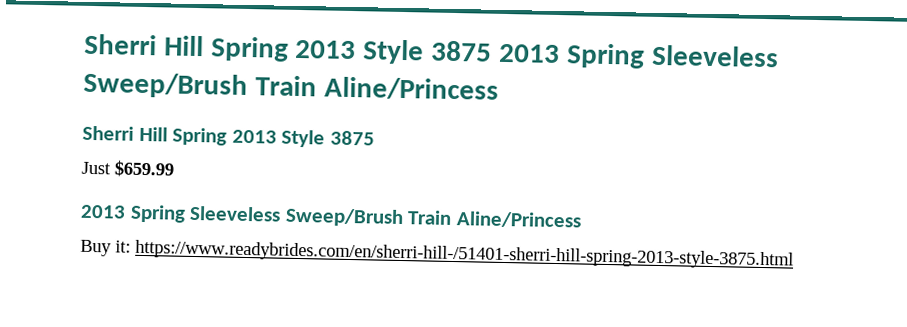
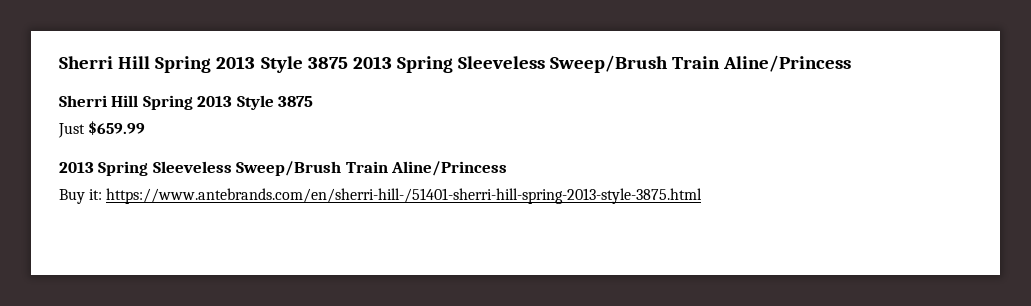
[135,239,794,270] https://www.readybrides.com/en/sherri-hill-/51401-sherri-hill-spring-2013-style-3875.html -> [106,188,703,204] https://www.antebrands.com/en/sherri-hill-/51401-sherri-hill-spring-2013-style-3875.html

